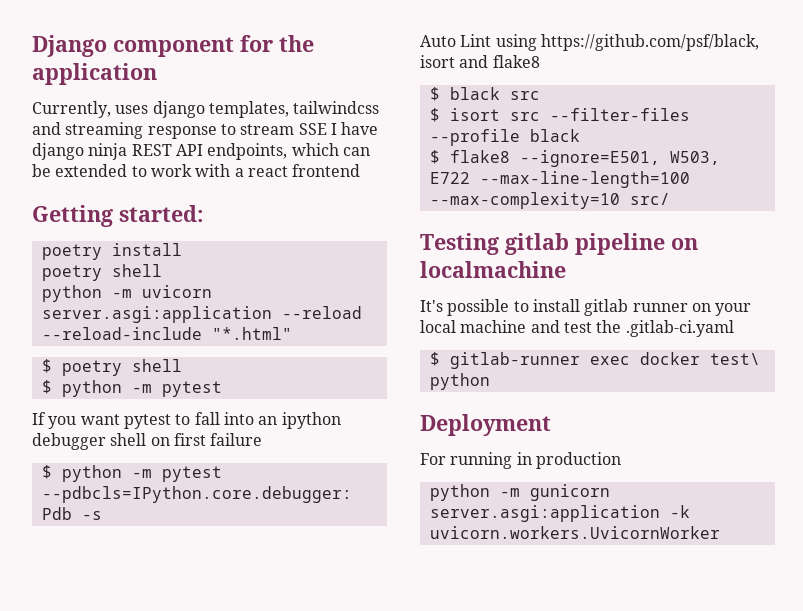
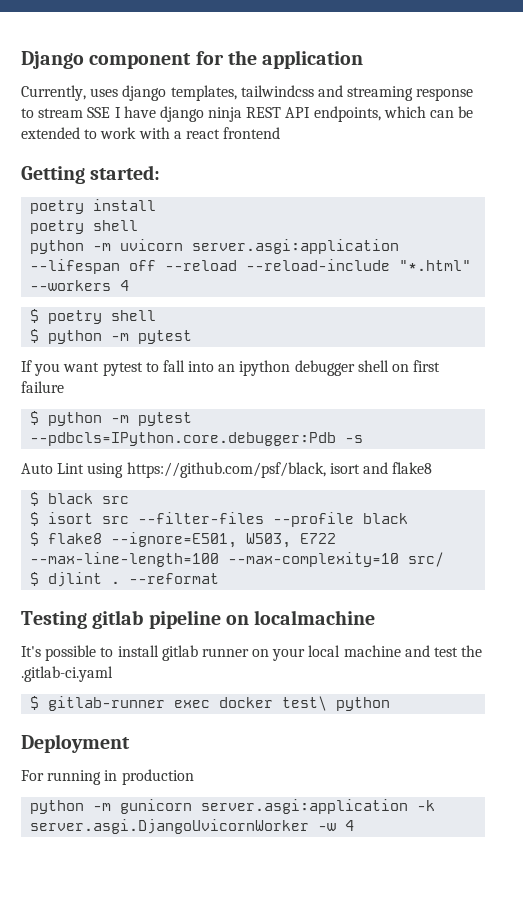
(272, 314) none -> [30,259,157,274] --lifespan off
(292, 333) none -> [30,280,130,291] --workers 4
(670, 199) none -> [30,572,220,587] // $ djlint . --reformat
[429,526,720,539] uvicorn.workers.UvicornWorker -> [30,819,355,834] server.asgi.DjangoUvicornWorker -w 4

